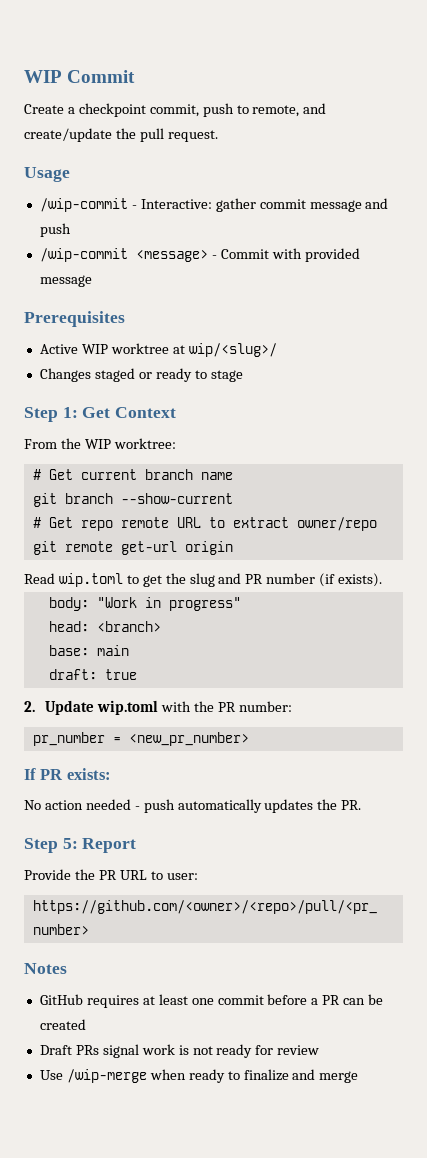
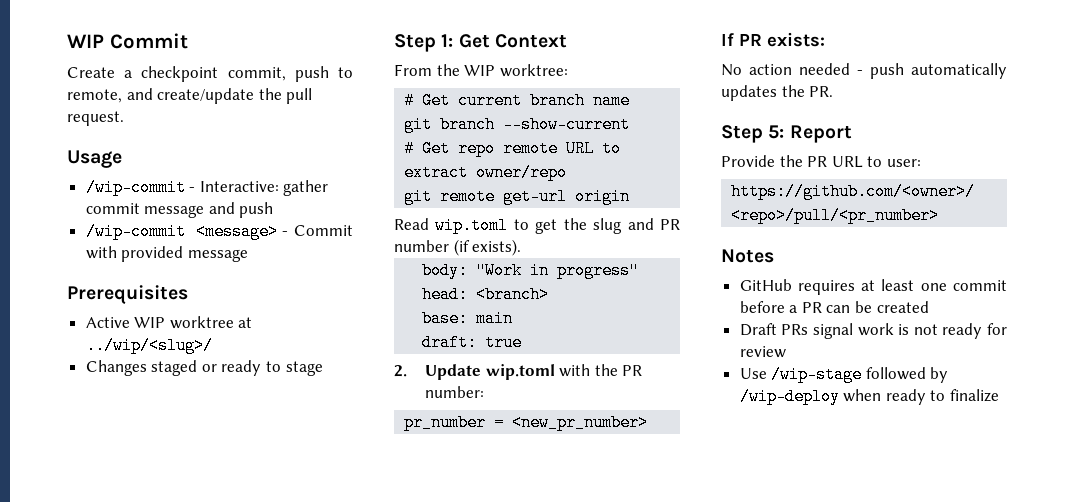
[188,343,277,357] wip/<slug>/ -> [85,337,213,354] ../wip/<slug>/
[66,1069,147,1083] /wip-merge -> [771,366,949,383] [739,388,840,405] /wip-stage followed by /wip-deploy
[292,1069,359,1083] and merge -> (1000, 395) none

